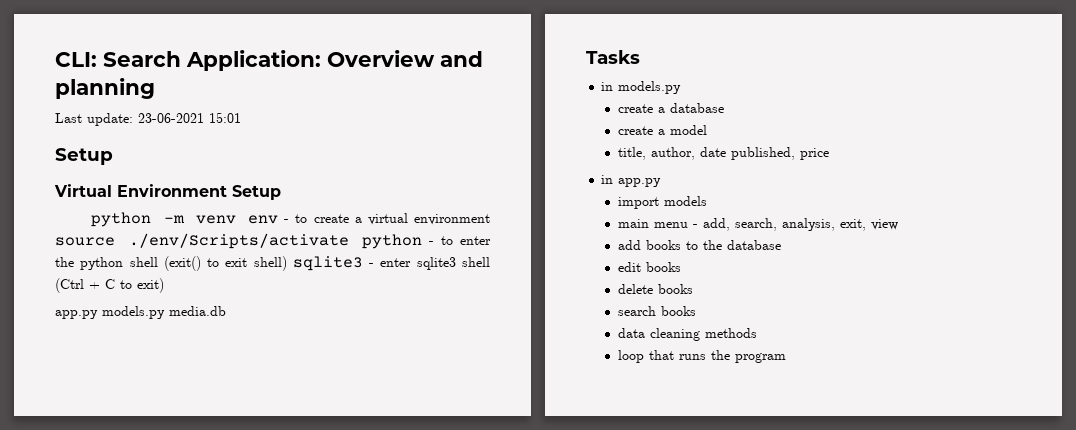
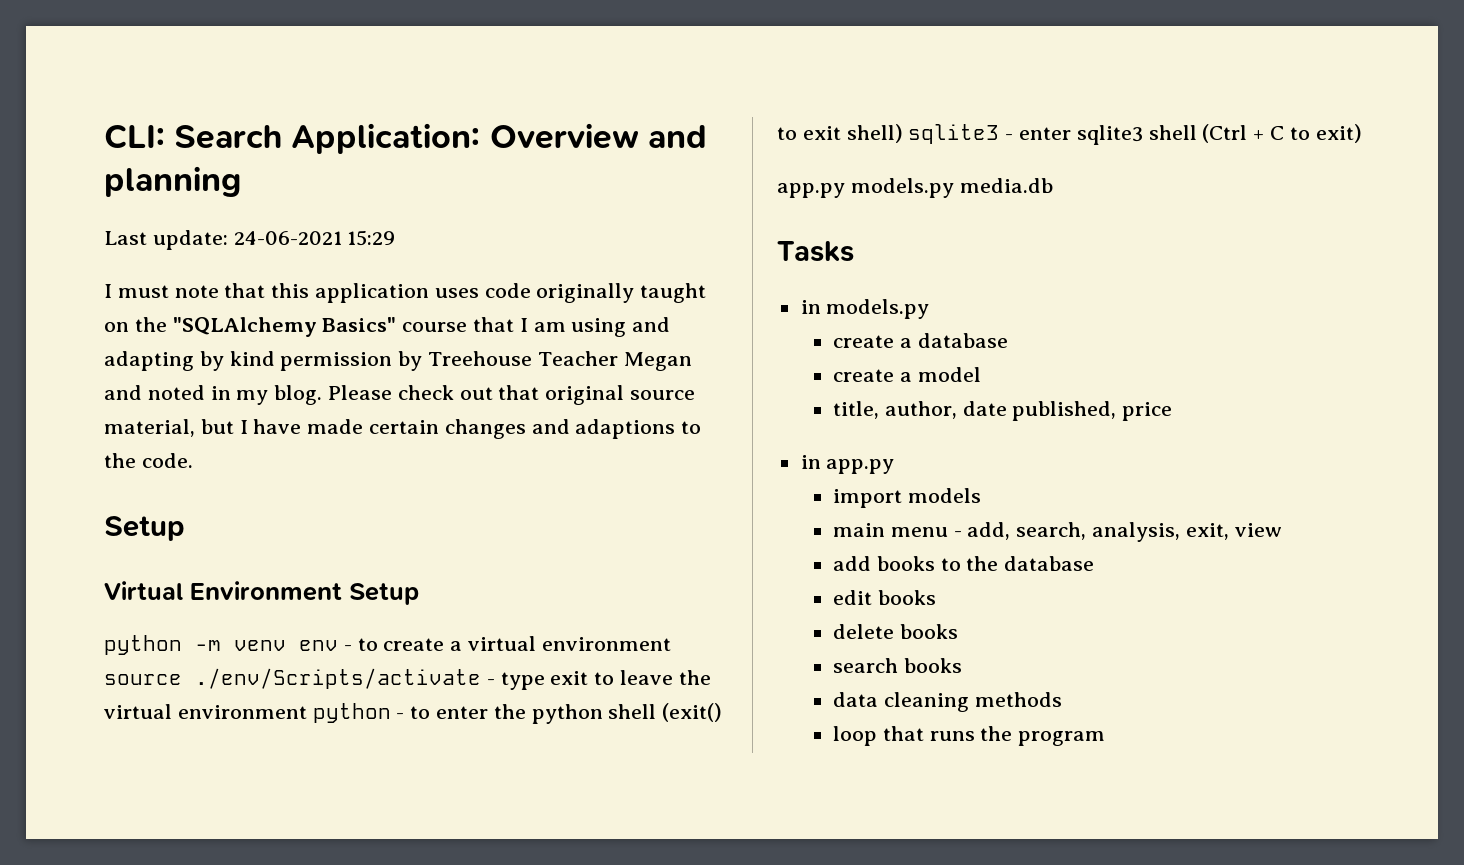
[138,112,241,123] 23-06-2021 15:01 -> [233,230,396,246] [104,283,707,303] [104,317,671,337] [104,351,692,371] [104,385,696,405] [104,419,702,439] [104,453,193,468] 24-06-2021 15:29 // I must note that this application uses code originally taught on the "SQLAlchemy Basics" course that I am using and adapting by kind permission by Treehouse Teacher Megan and noted in my blog. Please check out that original source material, but I have made certain changes and adaptions to the code.
(349, 241) none -> [486,670,711,690] [104,704,307,719] - type exit to leave the virtual environment

